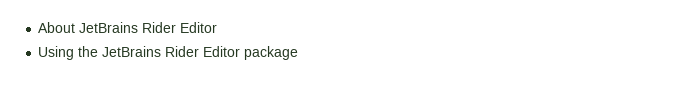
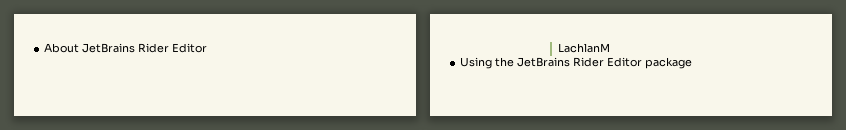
(218, 27) none -> [557,43,610,53] // LachlanM

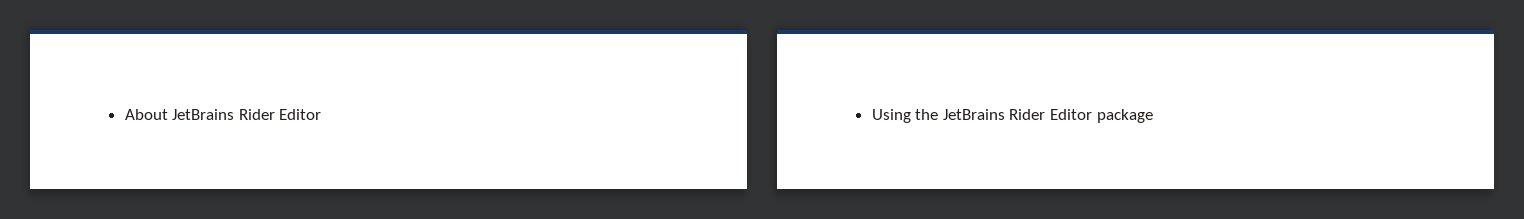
[557,43,610,53] // LachlanM -> (322, 114) none

